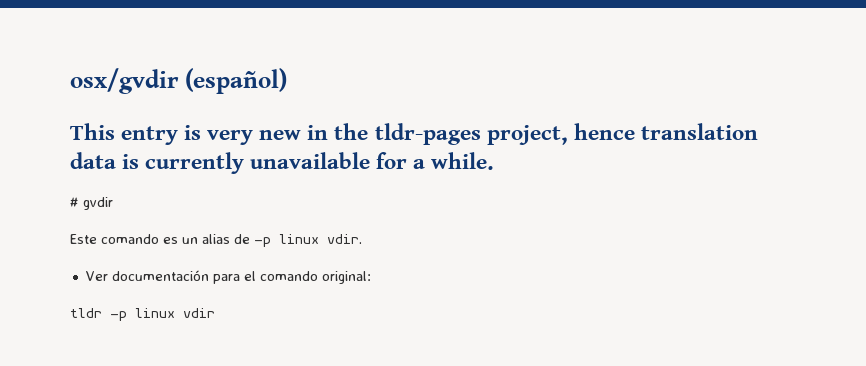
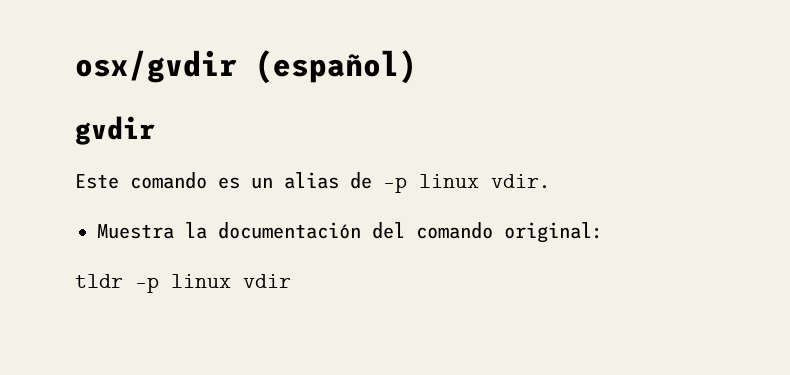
[70,123,758,145] [70,152,495,174] [70,197,79,207] This entry is very new in the tldr-pages project, hence translation data is currently unavailable for a while. // # -> (417, 67) none
[85,270,256,284] Ver documentación para el -> [97,222,405,239] Muestra la documentación del

